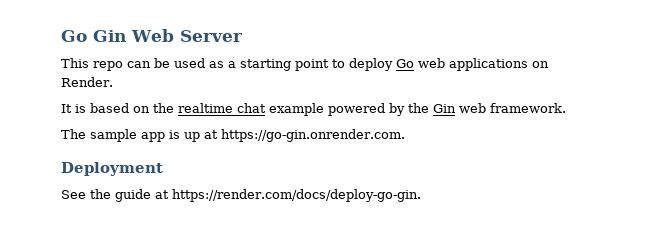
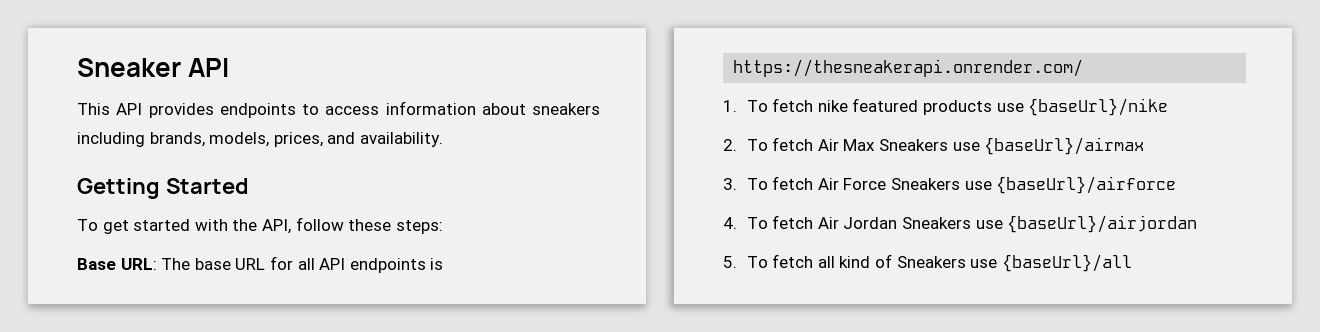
[61,29,243,42] [61,58,549,71] [61,77,113,87] [61,103,566,116] [61,129,405,142] [61,162,163,176] [61,189,421,202] Go Gin Web Server // This repo can be used as a starting point to deploy Go web applications on Render. // It is based on the realtime chat example powered by the Gin web framework. // The sample app is up at https://go-gin.onrender.com. // Deployment // See the guide at https://render.com/docs/deploy-go-gin. -> [77,58,230,77] [77,101,600,118] [77,132,443,147] [77,178,249,199] [77,217,443,234] [77,256,444,273] [733,59,1084,77] [723,98,1169,116] [723,137,1145,155] [723,176,1177,194] [723,215,1198,233] [723,254,1132,272] Sneaker API // This API provides endpoints to access information about sneakers including brands, models, prices, and availability. // Getting Started // To get started with the API, follow these steps: // Base URL: The base URL for all API endpoints is // https://thesneakerapi.onrender.com/ // 1. To fetch nike featured products use {baseUrl}/nike // 2. To fetch Air Max Sneakers use {baseUrl}/airmax // 3. To fetch Air Force Sneakers use {baseUrl}/airforce // 4. To fetch Air Jordan Sneakers use {baseUrl}/airjordan // 5. To fetch all kind of Sneakers use {baseUrl}/all

